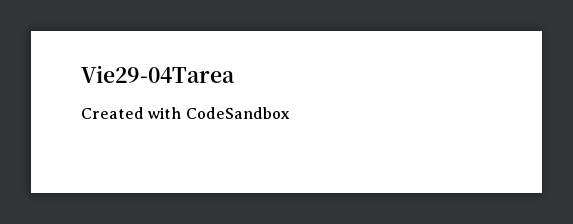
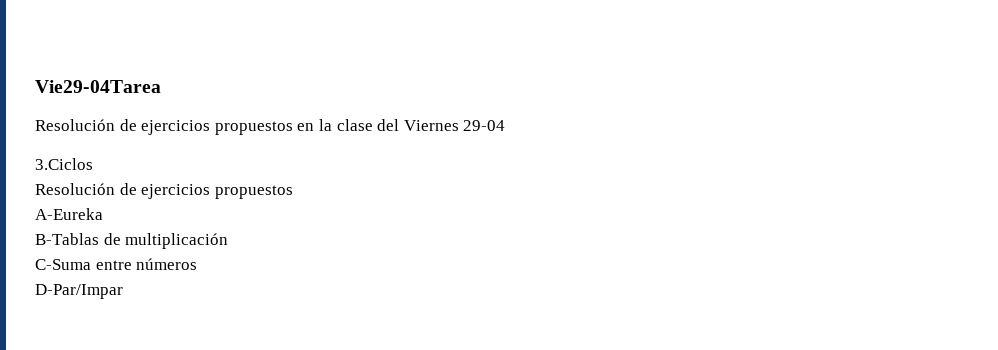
[81,107,290,119] Created with CodeSandbox -> [35,119,506,135] [35,158,93,170] [35,183,293,199] [35,208,103,220] [35,233,229,249] [35,258,198,270] [35,284,123,299] Resolución de ejercicios propuestos en la clase del Viernes 29-04 // 3.Ciclos // Resolución de ejercicios propuestos // A-Eureka // B-Tablas de multiplicación // C-Suma entre números // D-Par/Impar

